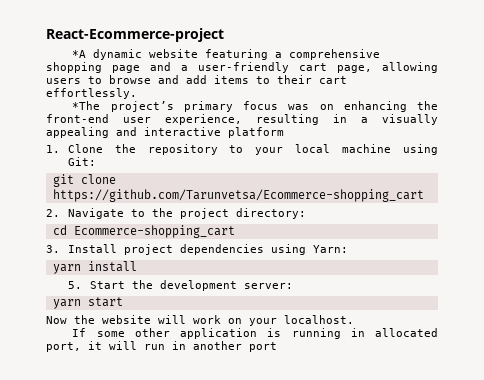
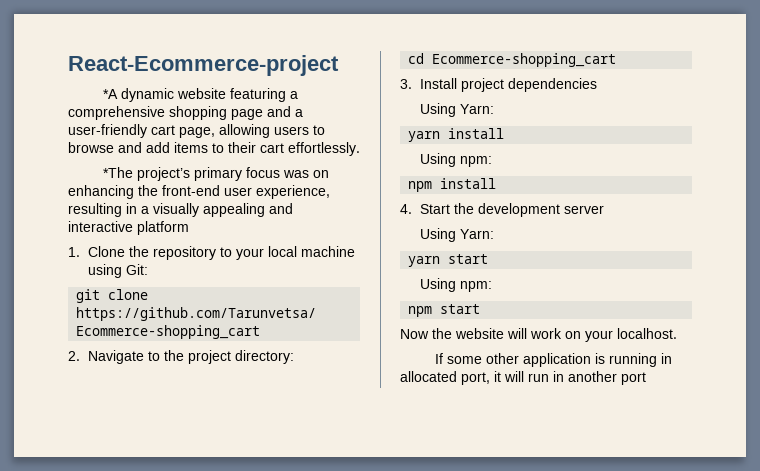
[270,244,306,255] using -> [419,103,456,117] // Using
[67,280,293,291] [52,299,81,309] 5. Start the development server: // yarn -> [419,153,492,167] [408,178,497,192] [400,203,604,217] [419,228,494,242] [408,254,489,267] [419,278,492,292] [408,306,433,317] Using npm: // npm install // 4. Start the development server // Using Yarn: // yarn start // Using npm: // npm

